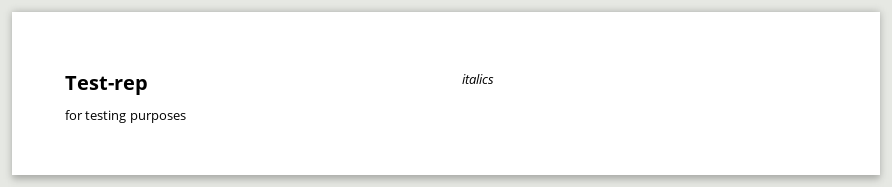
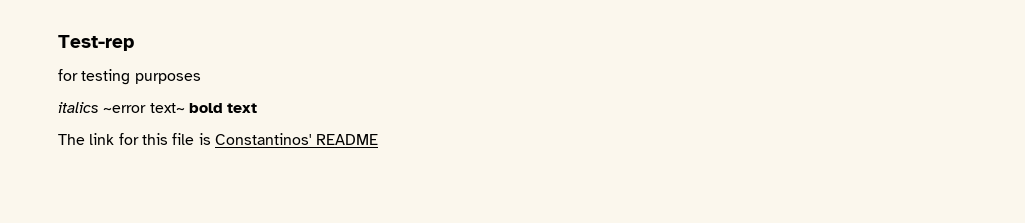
(494, 79) none -> [103,103,258,113] [58,133,379,145] ~error text~ bold text // The link for this file is Constantinos' README

